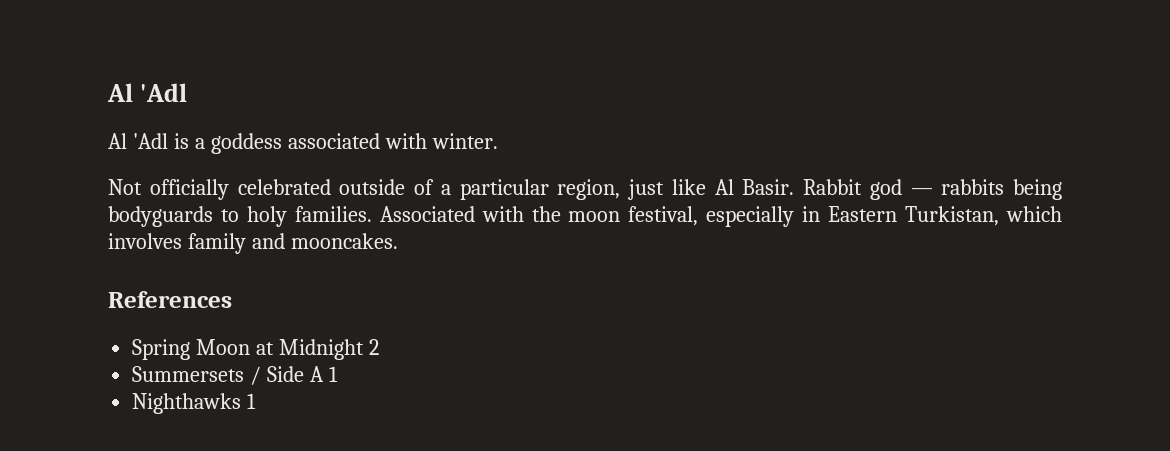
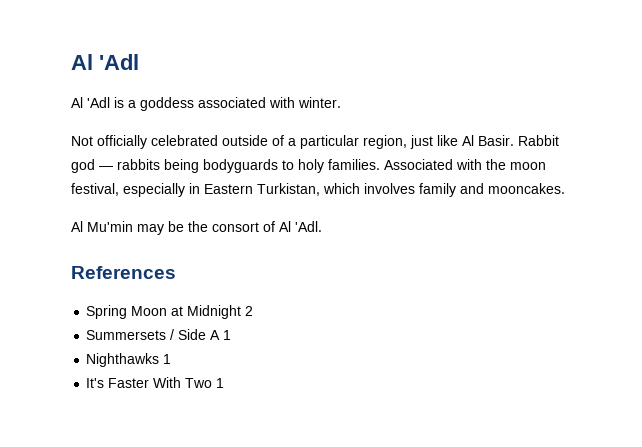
(398, 241) none -> [71,221,322,235] // Al Mu'min may be the consort of Al 'Adl.
(257, 401) none -> [86,377,225,388] // It's Faster With Two 1

